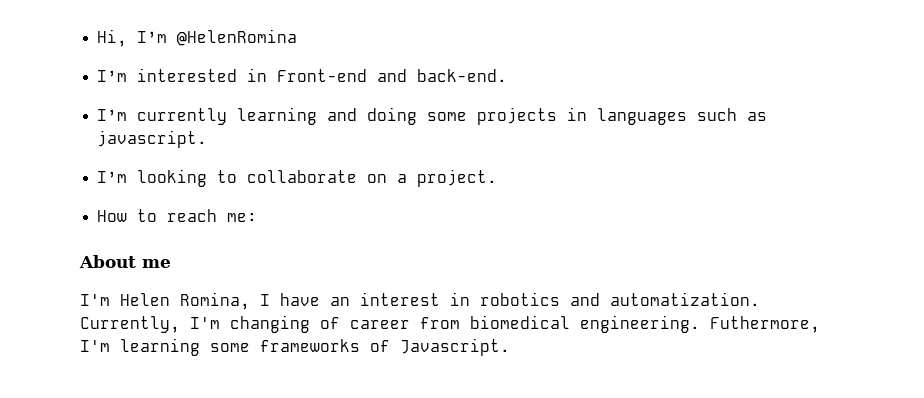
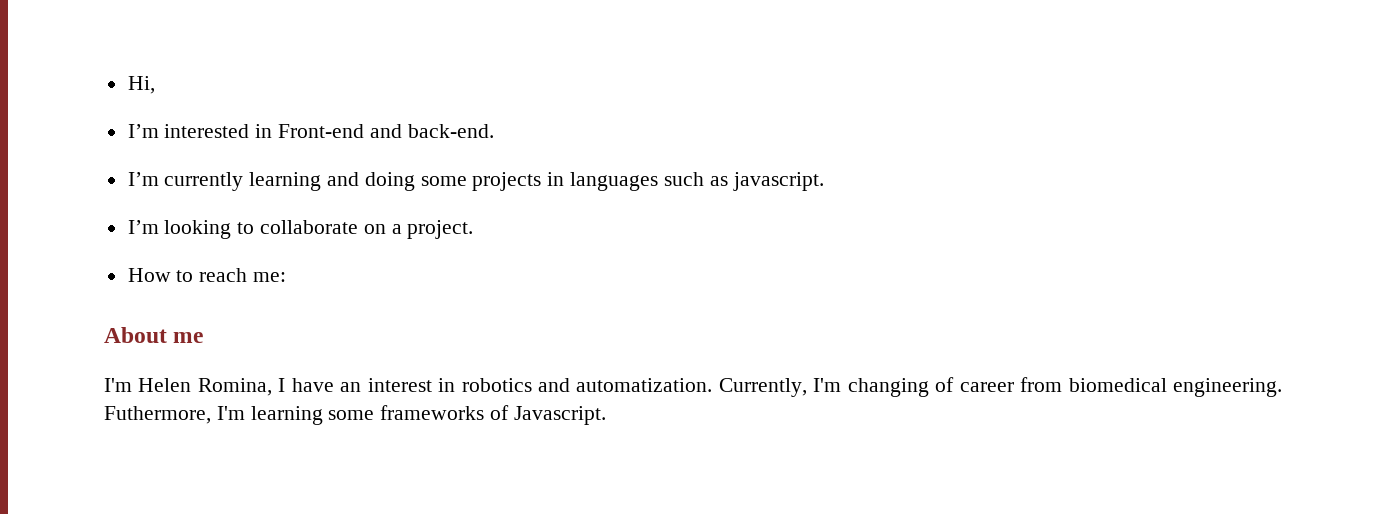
[137,29,298,46] I’m @HelenRomina -> (155, 85) none

